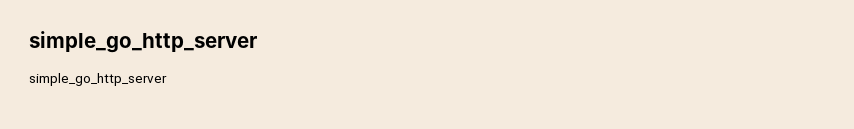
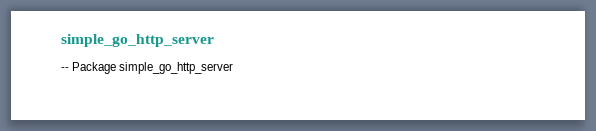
(257, 42) none -> [61,62,117,74] -- Package

